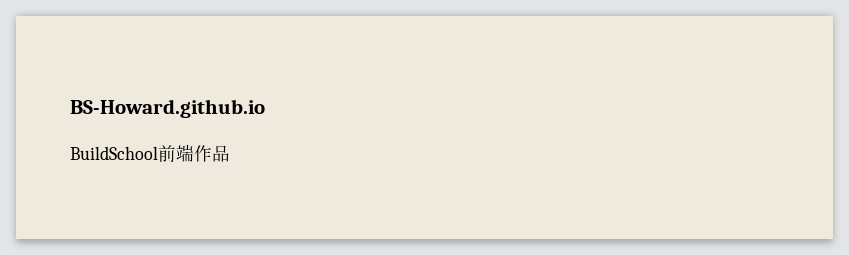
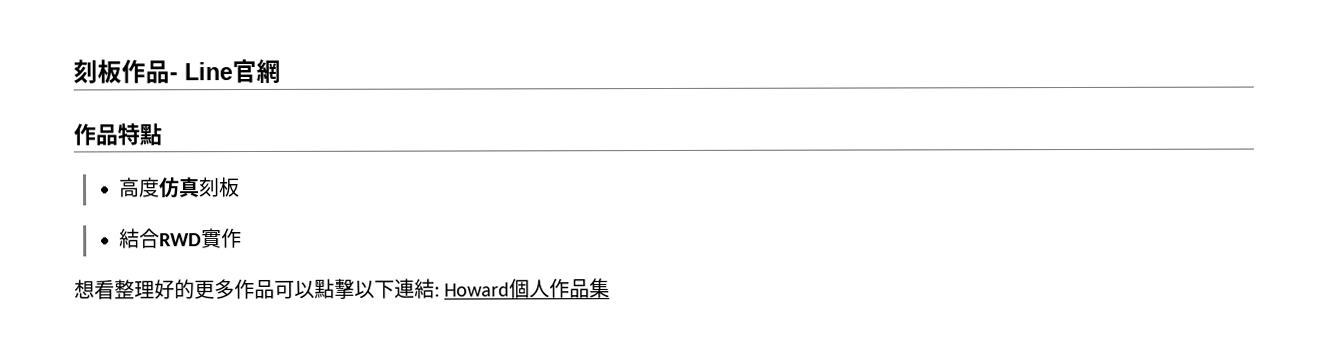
[70,99,265,118] [70,144,230,162] BS-Howard.github.io // BuildSchool前端作品 -> [73,58,281,84] [73,123,162,146] [118,177,241,199] [119,228,243,249] [74,278,611,300] 刻板作品- Line官網 // 作品特點 // 高度仿真刻板 // 結合RWD實作 // 想看整理好的更多作品可以點擊以下連結: Howard個人作品集

